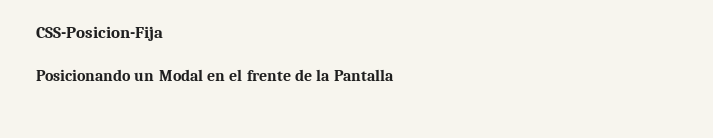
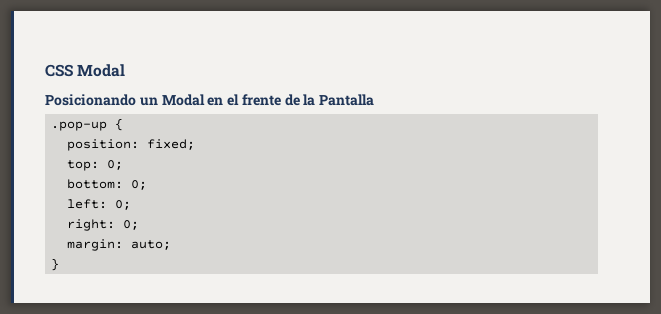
[36,26,163,41] CSS-Posicion-Fija -> [45,64,126,77] CSS Modal
(394, 75) none -> [51,118,124,131] [67,139,196,151] [67,160,124,171] [67,179,148,190] [67,199,132,210] [67,219,140,231] [67,239,172,251] [51,258,60,271] // .pop-up { // position: fixed; // top: 0; // bottom: 0; // left: 0; // right: 0; // margin: auto; // }

